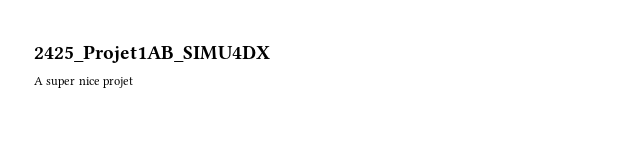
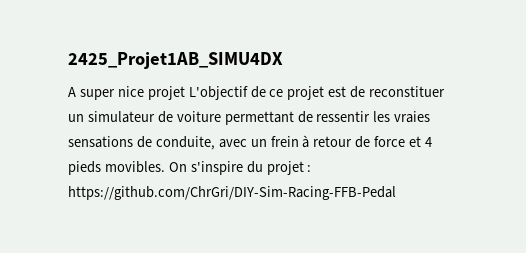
(134, 82) none -> [188,86,446,100] [68,111,431,125] [68,135,433,150] [68,161,312,175] [68,186,396,200] L'objectif de ce projet est de reconstituer un simulateur de voiture permettant de ressentir les vraies sensations de conduite, avec un frein à retour de force et 4 pieds movibles. On s'inspire du projet : https://github.com/ChrGri/DIY-Sim-Racing-FFB-Pedal

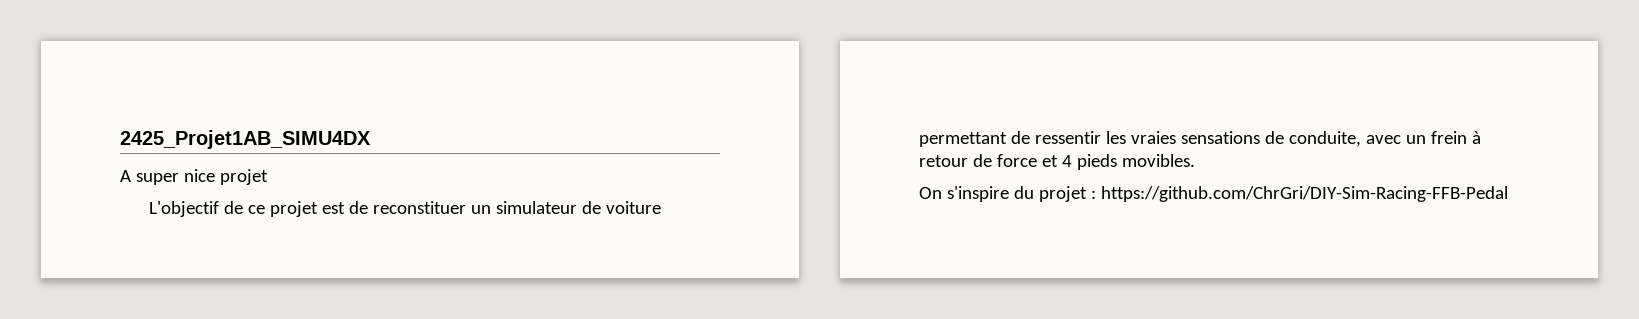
(185, 93) none -> (268, 177) //
(165, 167) none -> (1195, 160) //

